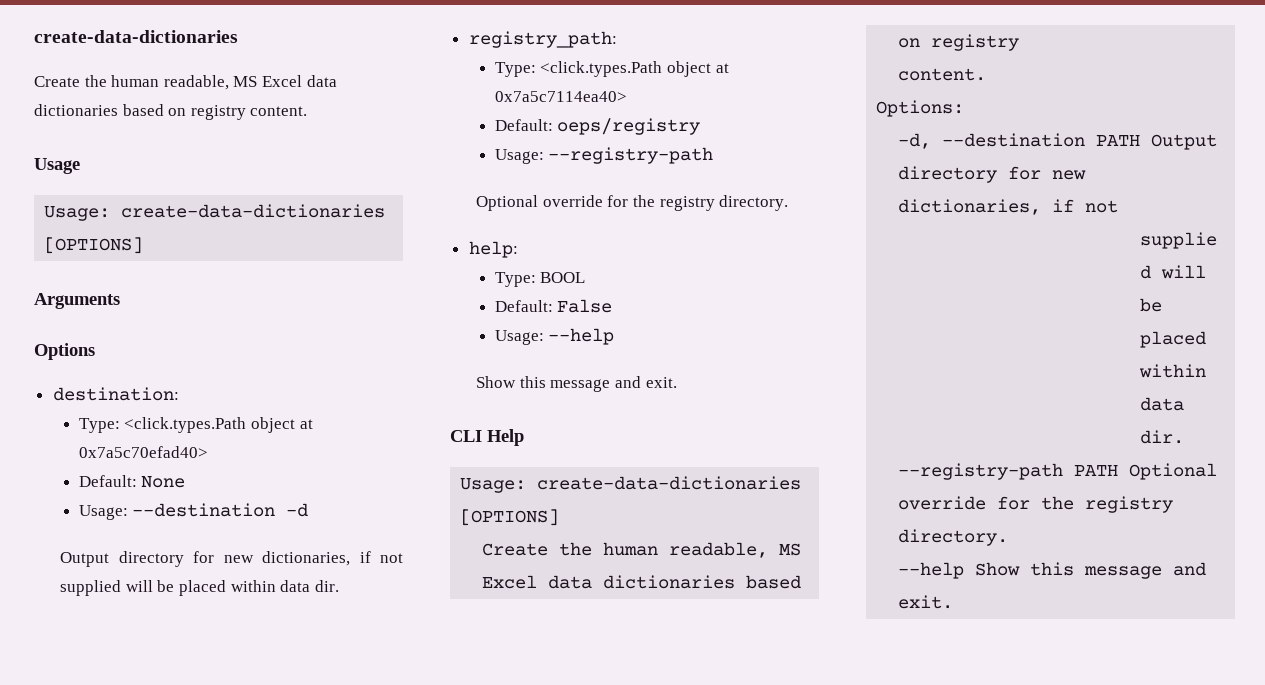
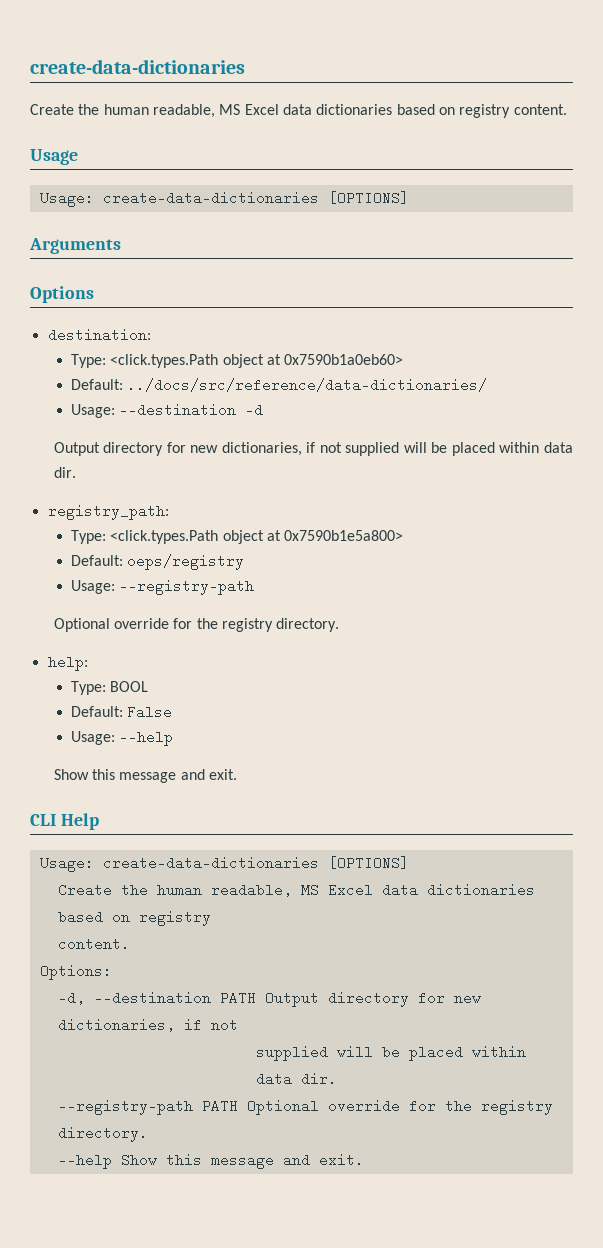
[78,446,208,458] [78,475,186,488] 0x7a5c70efad40> // Default: None -> [284,354,404,365] [71,378,488,392] 0x7590b1a0eb60> // Default: ../docs/src/reference/data-dictionaries/
[494,91,627,102] 0x7a5c7114ea40> -> [284,530,404,541] 0x7590b1e5a800>

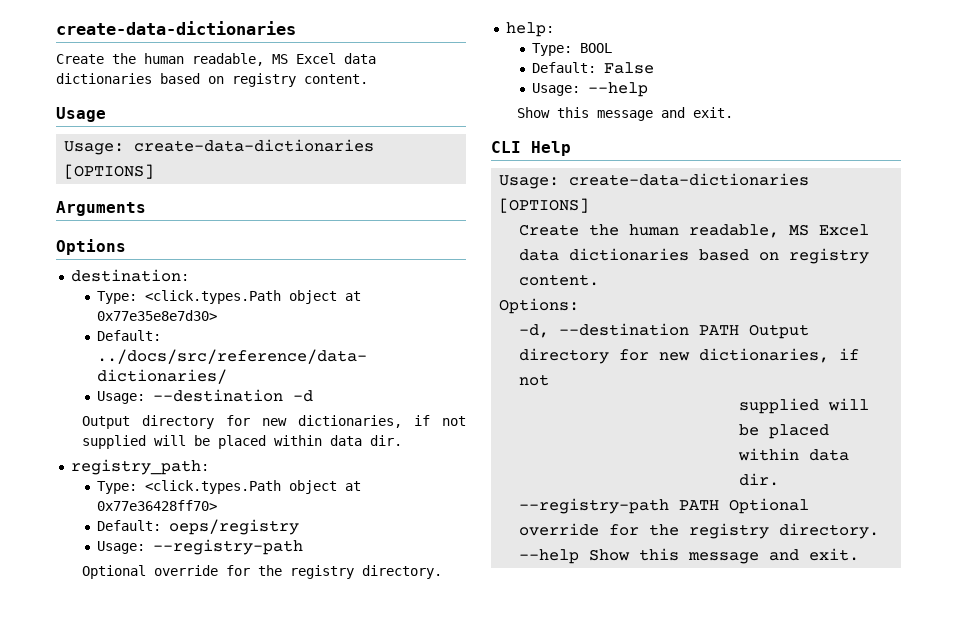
[284,354,404,365] 0x7590b1a0eb60> -> [97,310,218,321] 0x77e35e8e7d30>
[284,530,404,541] 0x7590b1e5a800> -> [97,500,218,511] 0x77e36428ff70>

